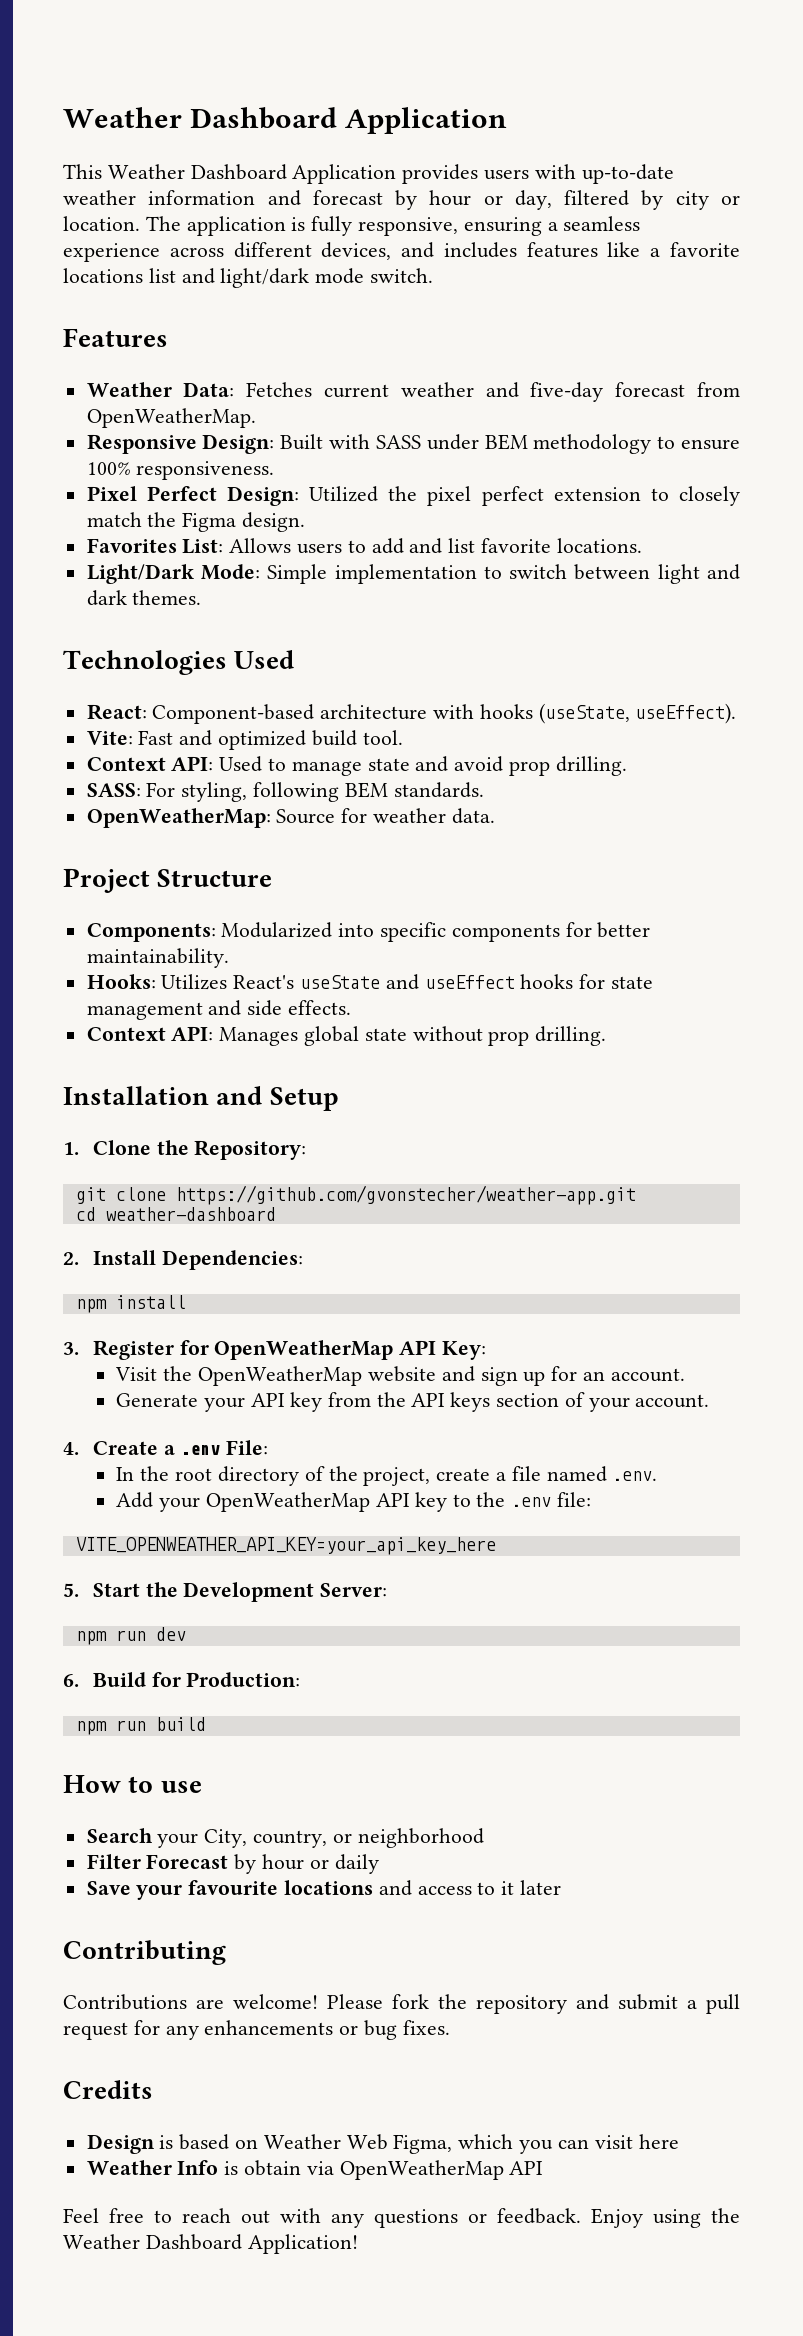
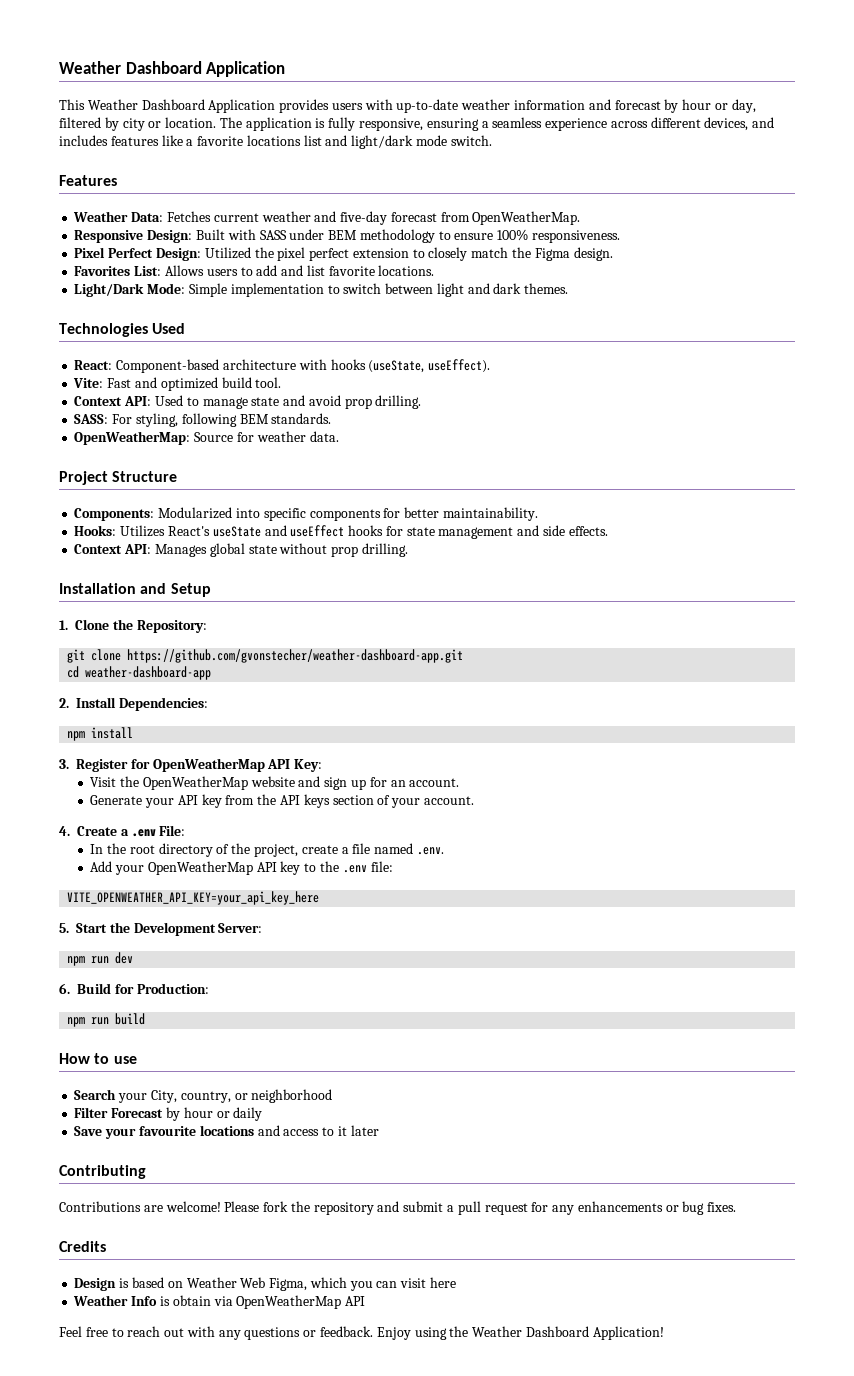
[175,1185,636,1205] https://github.com/gvonstecher/weather-app.git -> [127,649,464,663] https://github.com/gvonstecher/weather-dashboard-app.git
[105,1207,276,1221] weather-dashboard -> [85,666,212,680] weather-dashboard-app

